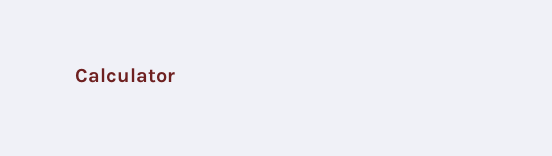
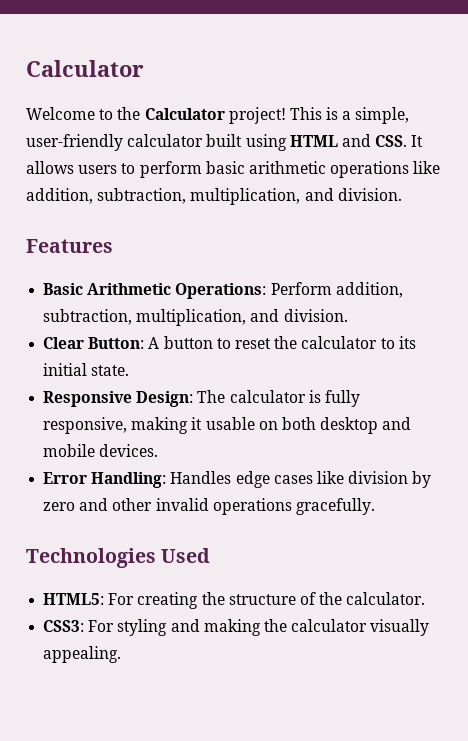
[75,68,175,83] Calculator -> [26,60,144,77] [26,107,410,124] [26,134,424,151] [26,161,441,178] [26,188,402,205] [26,239,113,253] [43,282,403,299] [43,309,348,326] [43,336,416,349] [43,363,130,376] [43,390,360,407] [43,417,412,434] [43,444,159,457] [43,471,432,488] [43,498,375,515] [26,548,211,568] [43,592,426,609] [43,619,430,636] [43,646,122,663] Calculator // Welcome to the Calculator project! This is a simple, user-friendly calculator built using HTML and CSS. It allows users to perform basic arithmetic operations like addition, subtraction, multiplication, and division. // Features // Basic Arithmetic Operations: Perform addition, subtraction, multiplication, and division. // Clear Button: A button to reset the calculator to its initial state. // Responsive Design: The calculator is fully responsive, making it usable on both desktop and mobile devices. // Error Handling: Handles edge cases like division by zero and other invalid operations gracefully. // Technologies Used // HTML5: For creating the structure of the calculator. // CSS3: For styling and making the calculator visually appealing.

